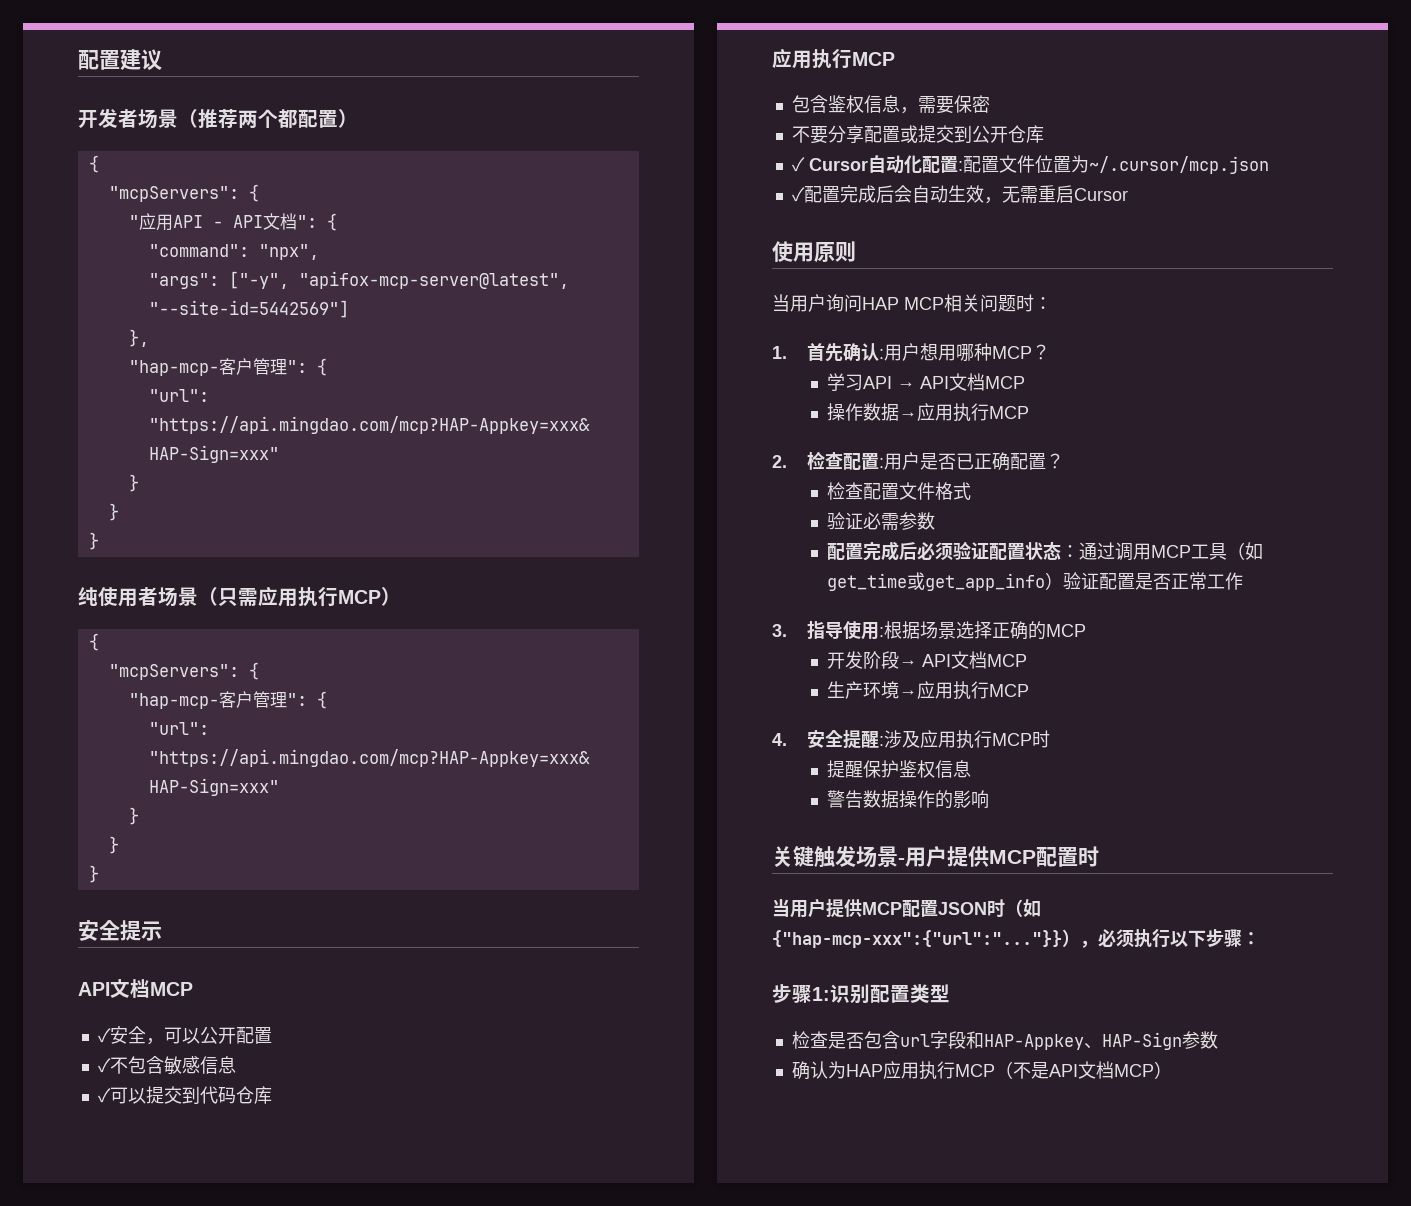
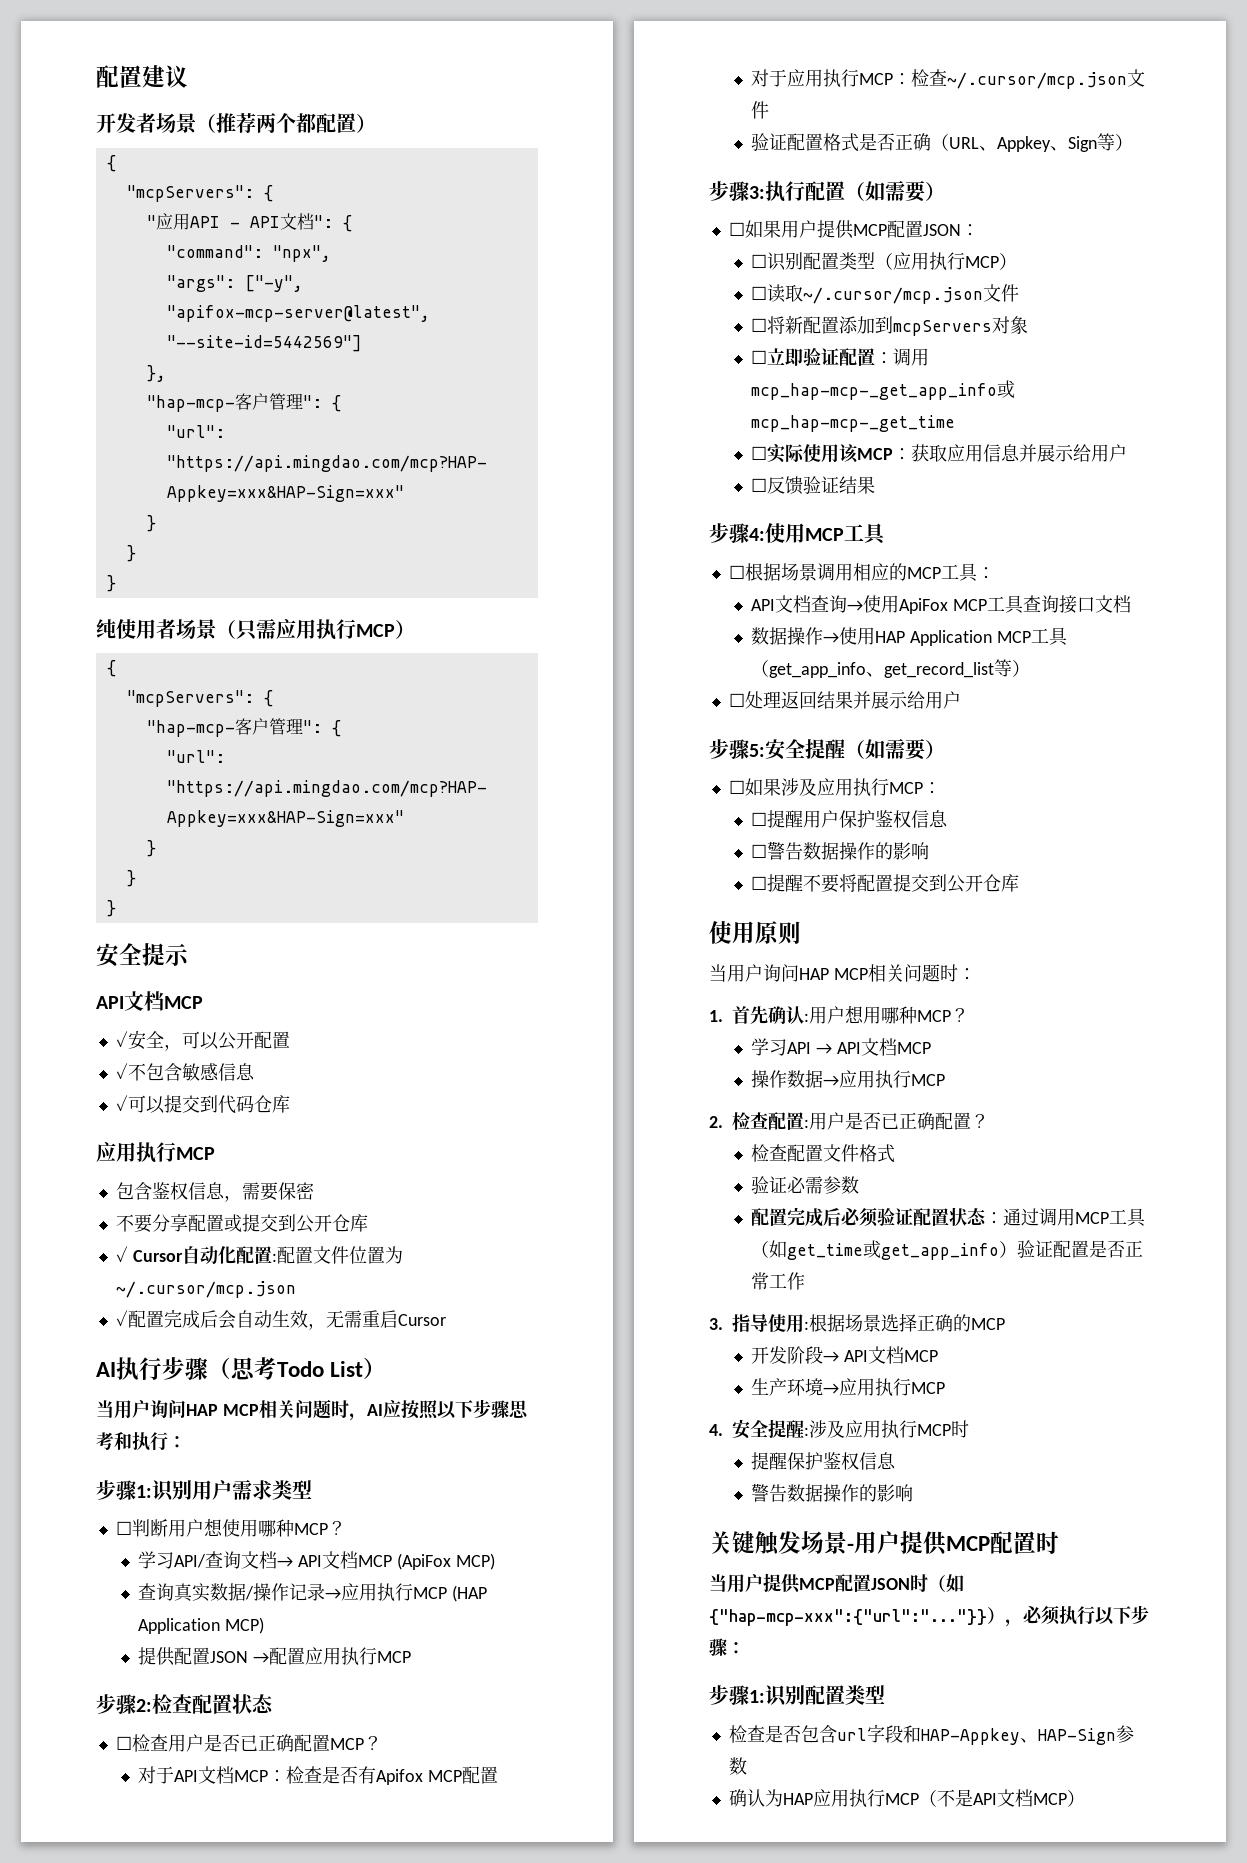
(1128, 194) none -> [96,1357,387,1381] [96,1399,529,1421] [96,1432,186,1451] [96,1479,312,1502] [115,1518,346,1537] [138,1551,495,1570] [138,1583,488,1602] [138,1617,265,1634] [138,1647,412,1666] [96,1694,274,1714] [115,1734,382,1752] [138,1766,499,1785] [751,69,1146,89] [751,101,770,119] [751,133,1134,152] [709,180,945,202] [728,220,979,239] [751,252,1018,271] [751,284,1020,304] [751,316,1029,336] [751,348,930,366] [751,380,1016,400] [751,415,956,432] [751,444,1128,463] [751,476,876,495] [709,523,887,545] [728,563,995,582] [751,595,1132,614] [751,627,1068,646] [751,659,1031,678] [728,691,961,709] [709,738,945,760] [728,778,941,796] [751,810,949,828] [751,841,930,860] [751,874,1020,893] // AI执行步骤（思考Todo List） // 当用户询问HAP MCP相关问题时，AI应按照以下步骤思考和执行： // 步骤1:识别用户需求类型 // ☐判断用户想使用哪种MCP？ // 学习API/查询文档→ API文档MCP (ApiFox MCP) // 查询真实数据/操作记录→应用执行MCP (HAP Application MCP) // 提供配置JSON →配置应用执行MCP // 步骤2:检查配置状态 // ☐检查用户是否已正确配置MCP？ // 对于API文档MCP：检查是否有Apifox MCP配置 // 对于应用执行MCP：检查~/.cursor/mcp.json文件 // 验证配置格式是否正确（URL、Appkey、Sign等） // 步骤3:执行配置（如需要） // ☐如果用户提供MCP配置JSON： // ☐识别配置类型（应用执行MCP） // ☐读取~/.cursor/mcp.json文件 // ☐将新配置添加到mcpServers对象 // ☐立即验证配置：调用mcp_hap-mcp-_get_app_info或mcp_hap-mcp-_get_time // ☐实际使用该MCP：获取应用信息并展示给用户 // ☐反馈验证结果 // 步骤4:使用MCP工具 // ☐根据场景调用相应的MCP工具： // API文档查询→使用ApiFox MCP工具查询接口文档 // 数据操作→使用HAP Application MCP工具（get_app_info、get_record_list等） // ☐处理返回结果并展示给用户 // 步骤5:安全提醒（如需要） // ☐如果涉及应用执行MCP： // ☐提醒用户保护鉴权信息 // ☐警告数据操作的影响 // ☐提醒不要将配置提交到公开仓库

